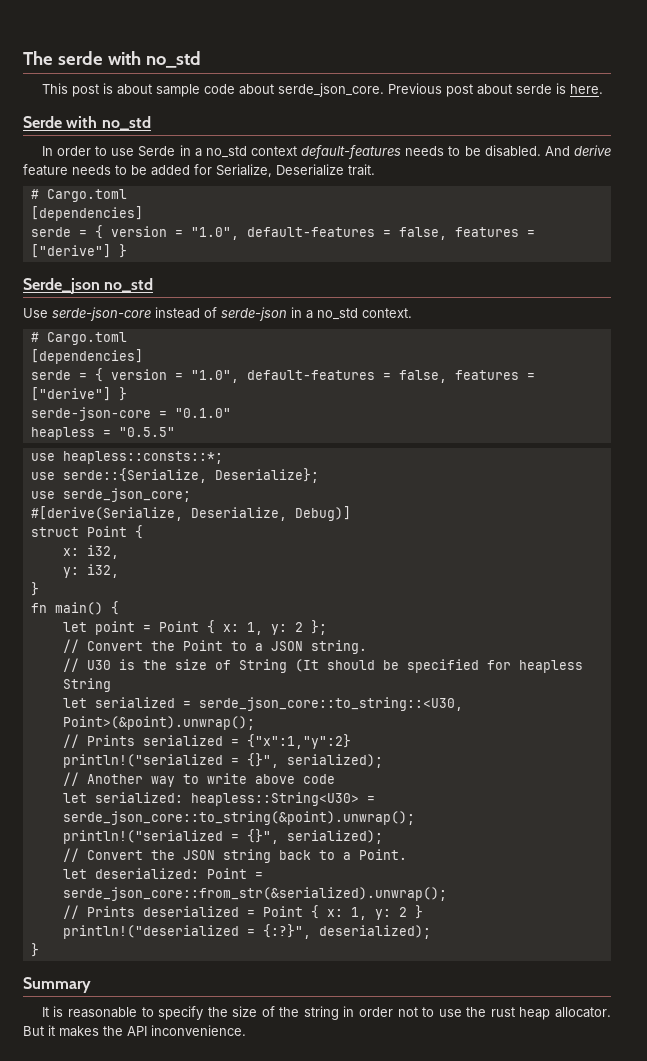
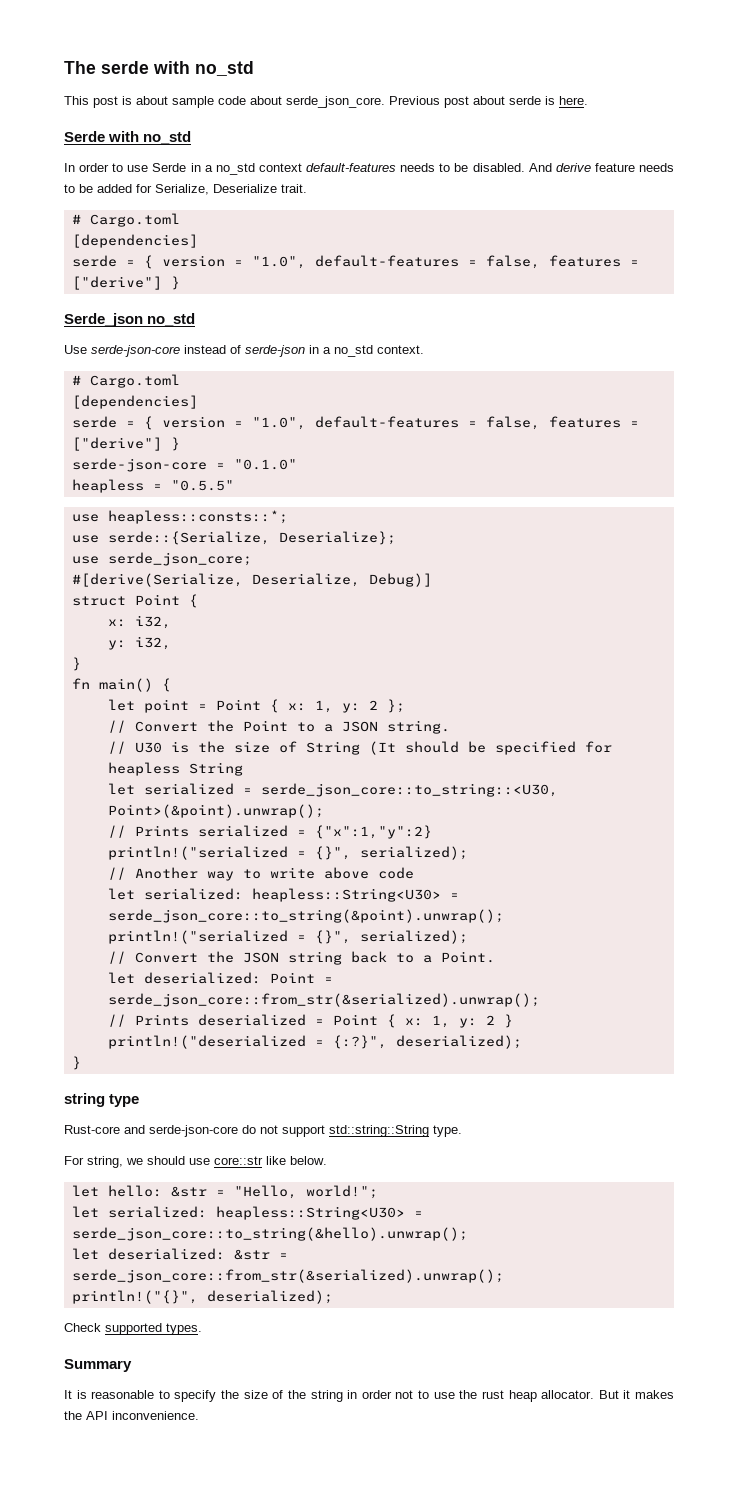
(39, 950) none -> [64,1093,140,1107] [64,1125,462,1137] [64,1156,327,1168] [71,1185,378,1199] [71,1206,423,1220] [71,1227,468,1241] [71,1248,288,1260] [71,1269,504,1283] [71,1290,333,1304] [64,1323,202,1335] // string type // Rust-core and serde-json-core do not support std::string::String type. // For string, we should use core::str like below. // let hello: &str = "Hello, world!"; // let serialized: heapless::String<U30> = serde_json_core::to_string(&hello).unwrap(); // let deserialized: &str = serde_json_core::from_str(&serialized).unwrap(); // println!("{}", deserialized); // Check supported types.

